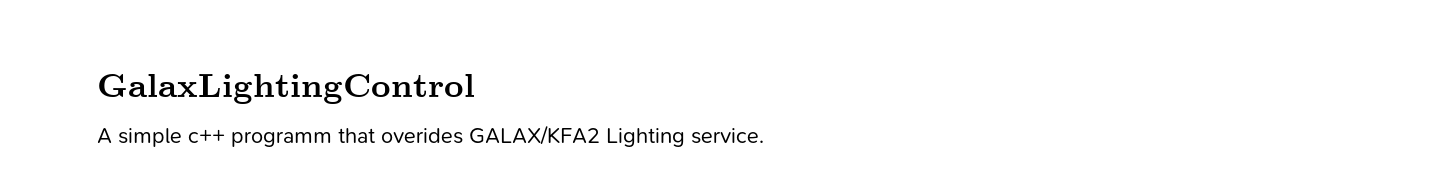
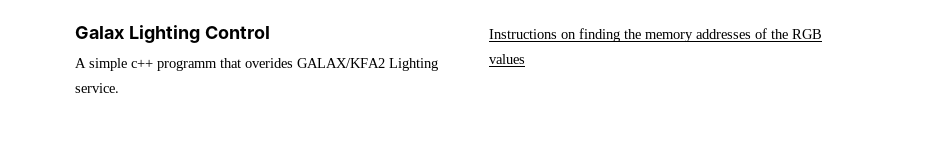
[97,74,475,104] GalaxLightingControl -> [75,25,270,43] Galax Lighting Control
(764, 136) none -> [489,28,822,42] [489,54,525,64] // Instructions on finding the memory addresses of the RGB values

